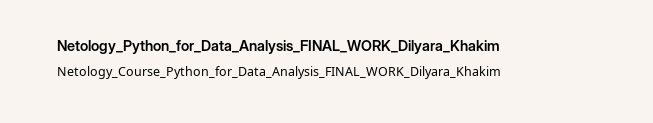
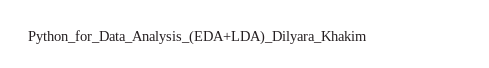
[57,40,500,54] [57,66,501,79] Netology_Python_for_Data_Analysis_FINAL_WORK_Dilyara_Khakim // Netology_Course_Python_for_Data_Analysis_FINAL_WORK_Dilyara_Khakim -> [28,30,367,45] Python_for_Data_Analysis_(EDA+LDA)_Dilyara_Khakim

